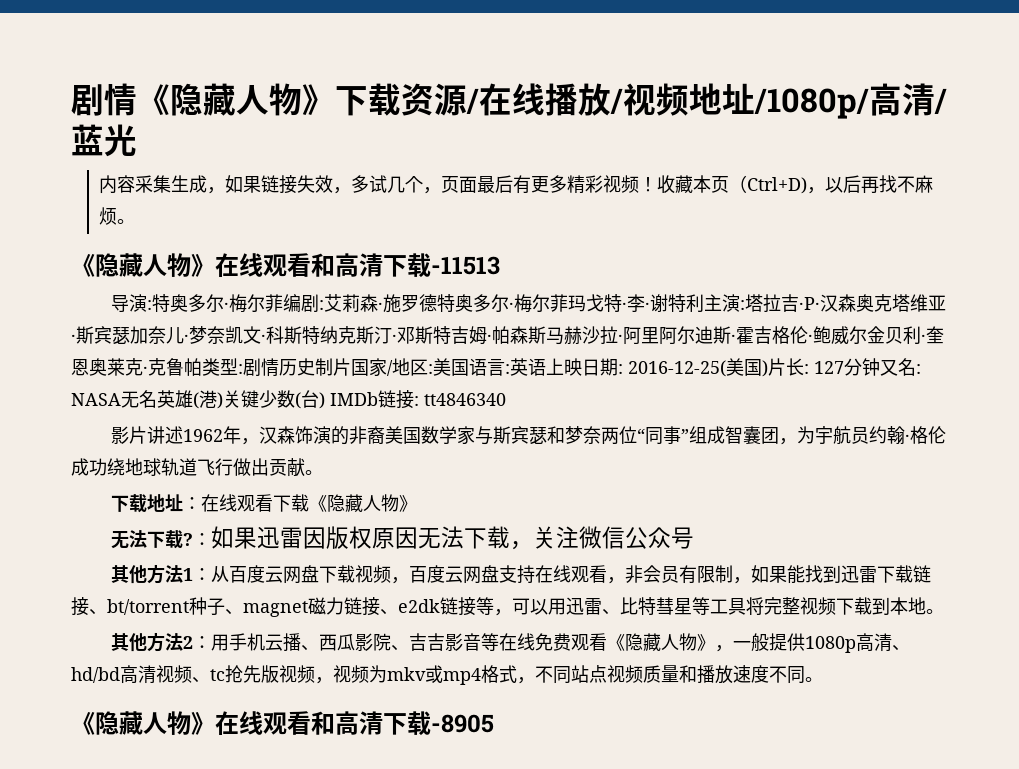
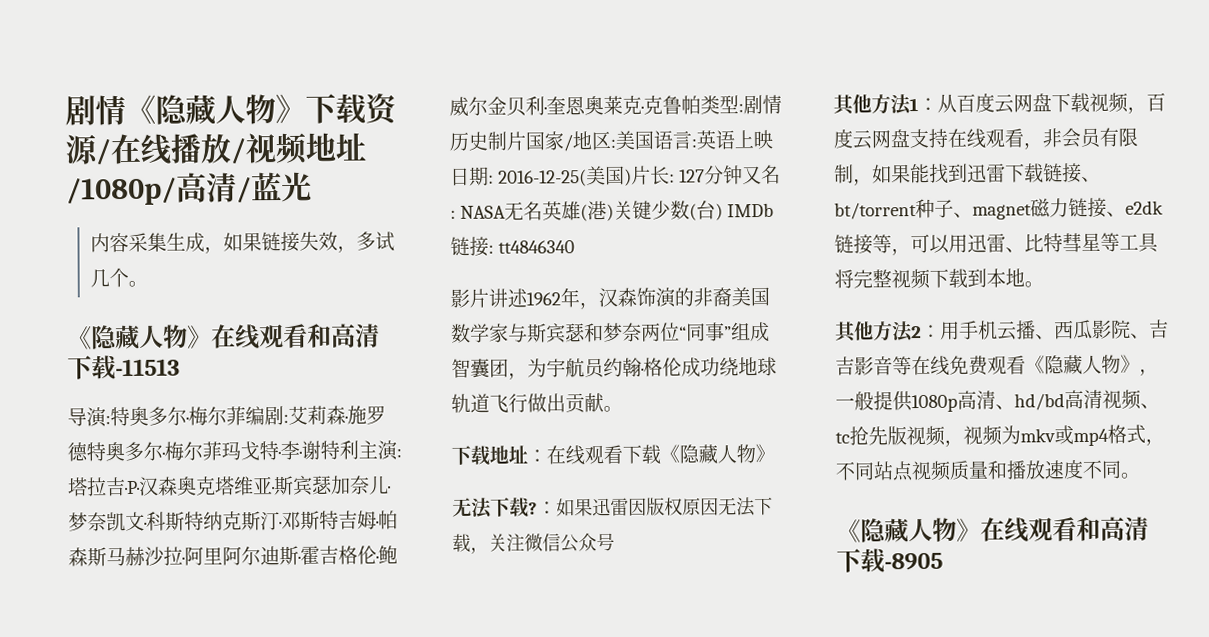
[423,175,934,194] [99,207,118,225] ，页面最后有更多精彩视频！收藏本页（Ctrl+D)，以后再找不麻烦 -> (129, 277) none

